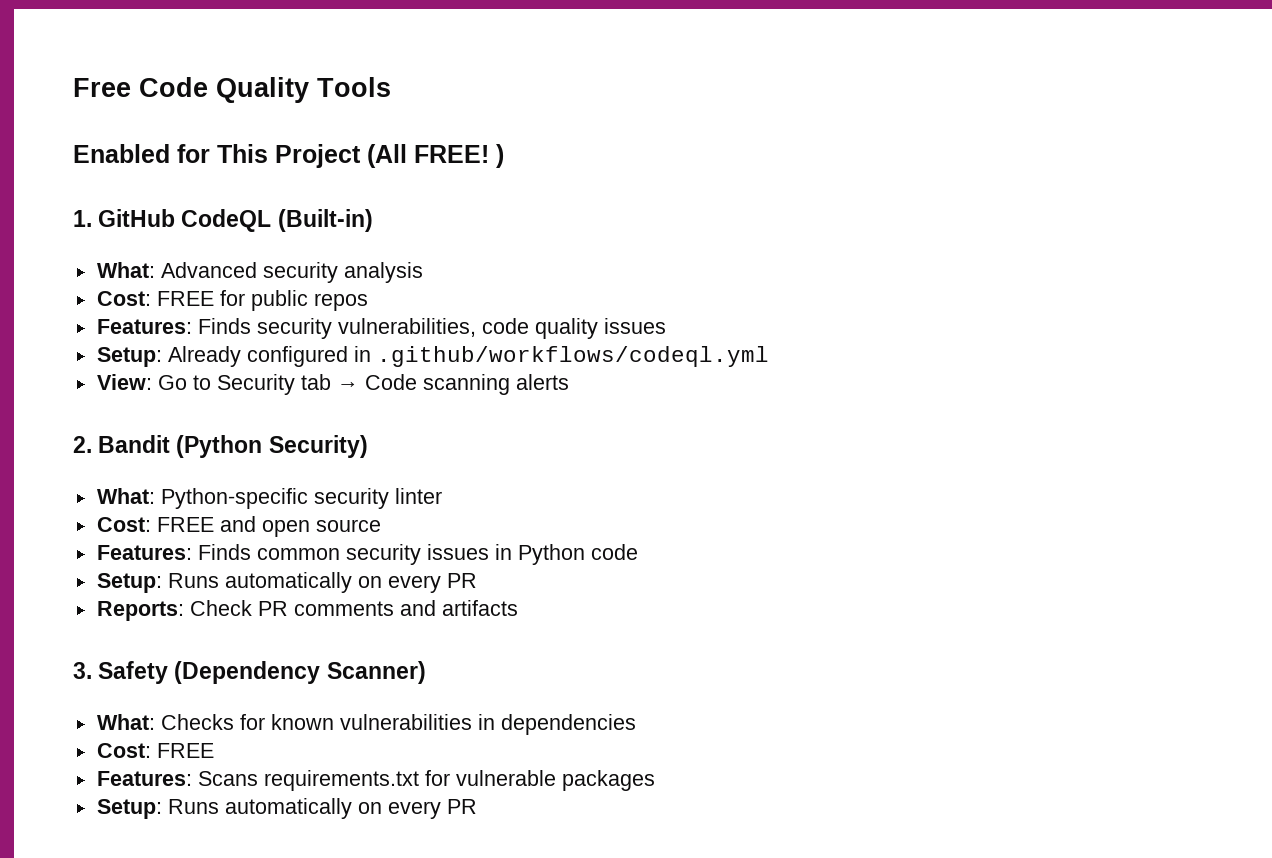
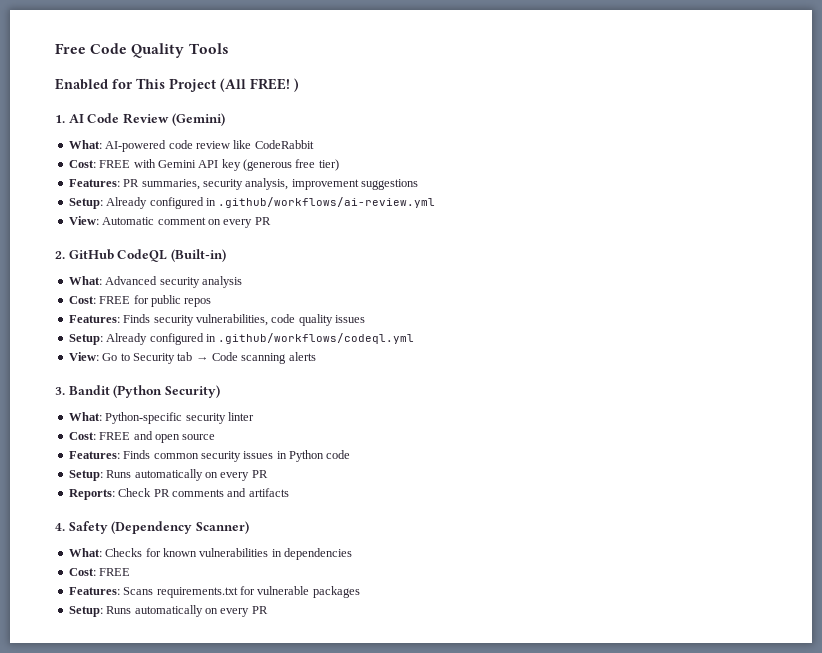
(92, 218) none -> [68,113,225,126] [68,140,314,152] [68,159,339,171] [68,178,418,190] [68,197,436,209] [68,216,271,228] [55,251,65,259] AI Code Review (Gemini) // What: AI-powered code review like CodeRabbit // Cost: FREE with Gemini API key (generous free tier) // Features: PR summaries, security analysis, improvement suggestions // Setup: Already configured in .github/workflows/ai-review.yml // View: Automatic comment on every PR // 2.
[73,436,92,453] 2. -> [55,387,65,395] 3.
[73,662,92,679] 3. -> [55,523,65,531] 4.

